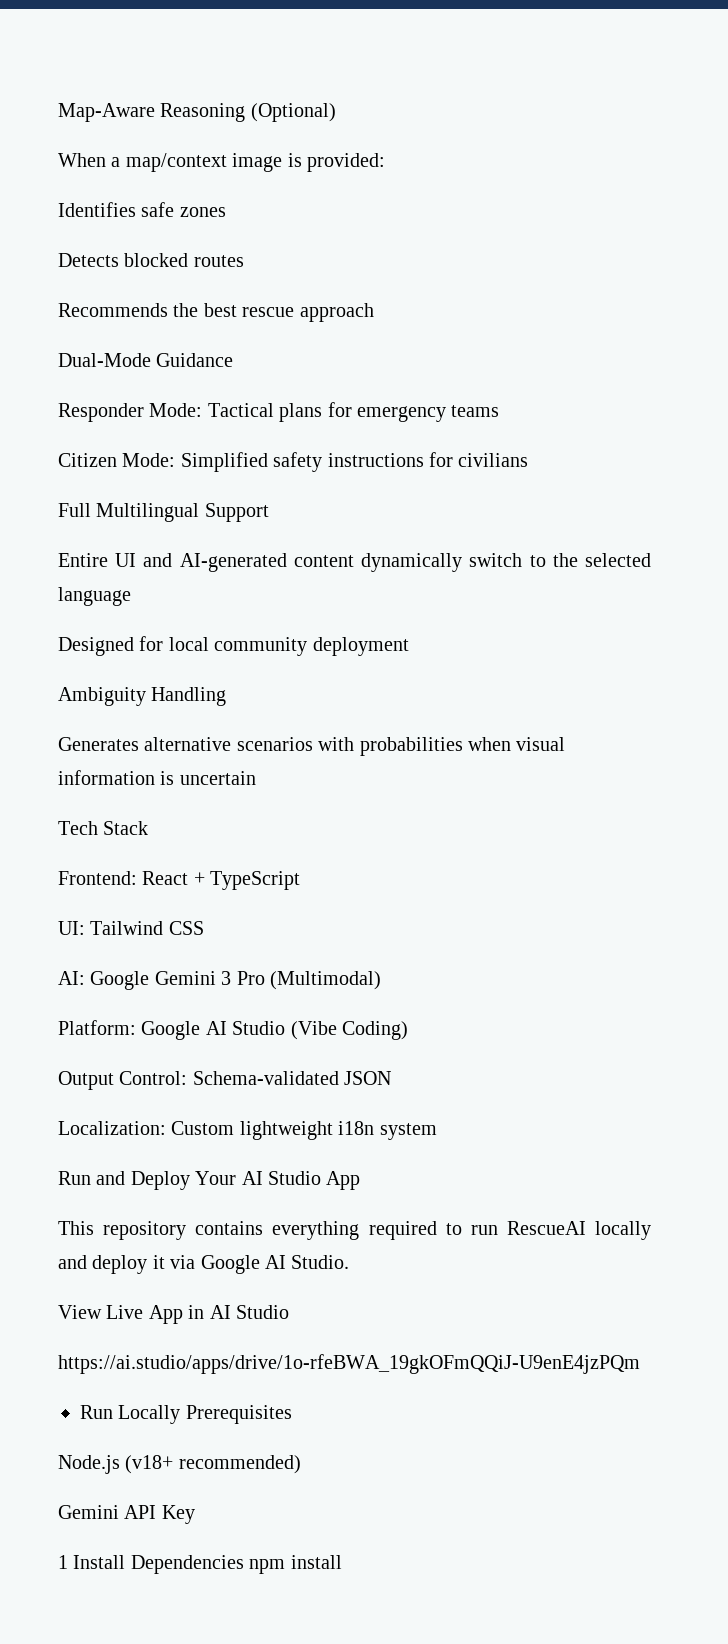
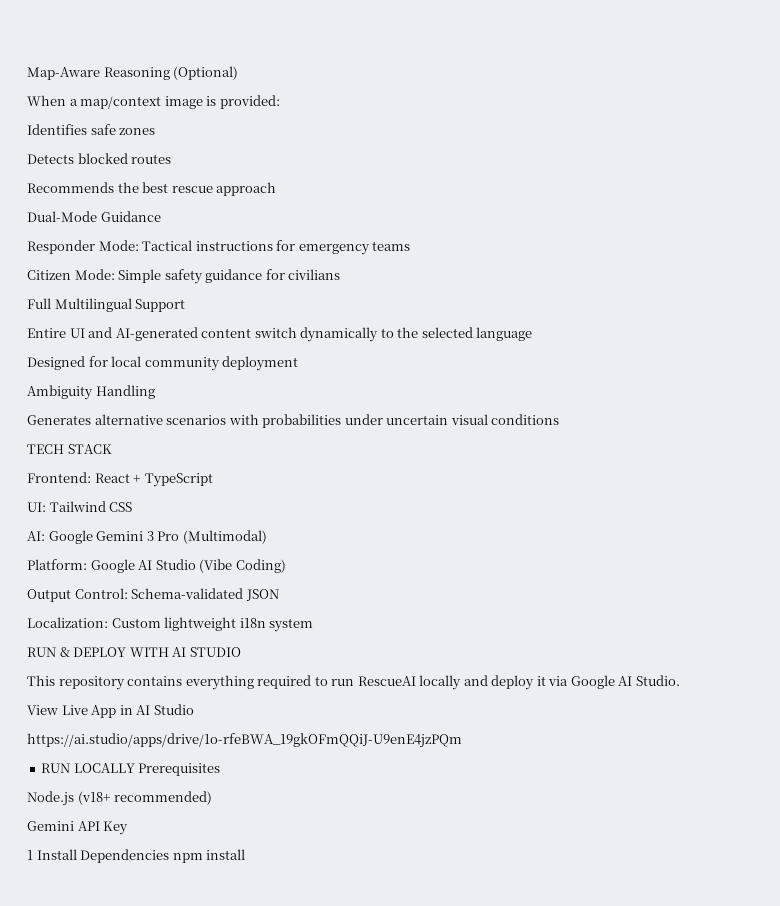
[279,403,323,422] plans -> [195,241,273,251] instructions
[180,452,424,472] Simplified safety instructions -> [118,269,263,284] Simple safety guidance
[361,553,523,572] dynamically switch -> [254,327,379,342] switch dynamically
[467,737,566,751] [58,770,256,785] [58,821,149,835] when visual information is uncertain // Tech Stack -> [344,414,560,425] [27,444,112,454] under uncertain visual conditions // TECH STACK
[58,1171,361,1190] Run and Deploy Your AI Studio App -> [27,647,241,657] RUN & DEPLOY WITH AI STUDIO
[80,1405,181,1424] Run Locally -> [41,763,135,773] RUN LOCALLY

